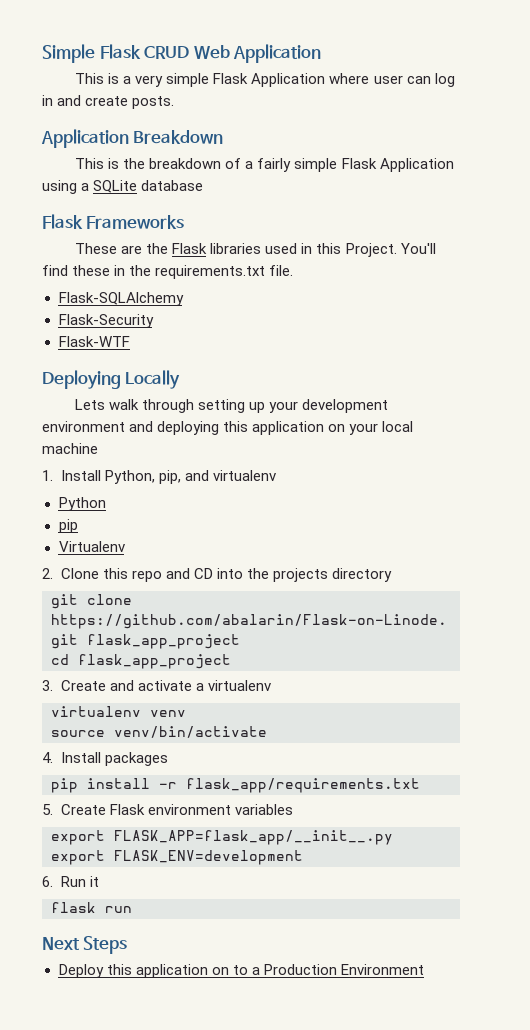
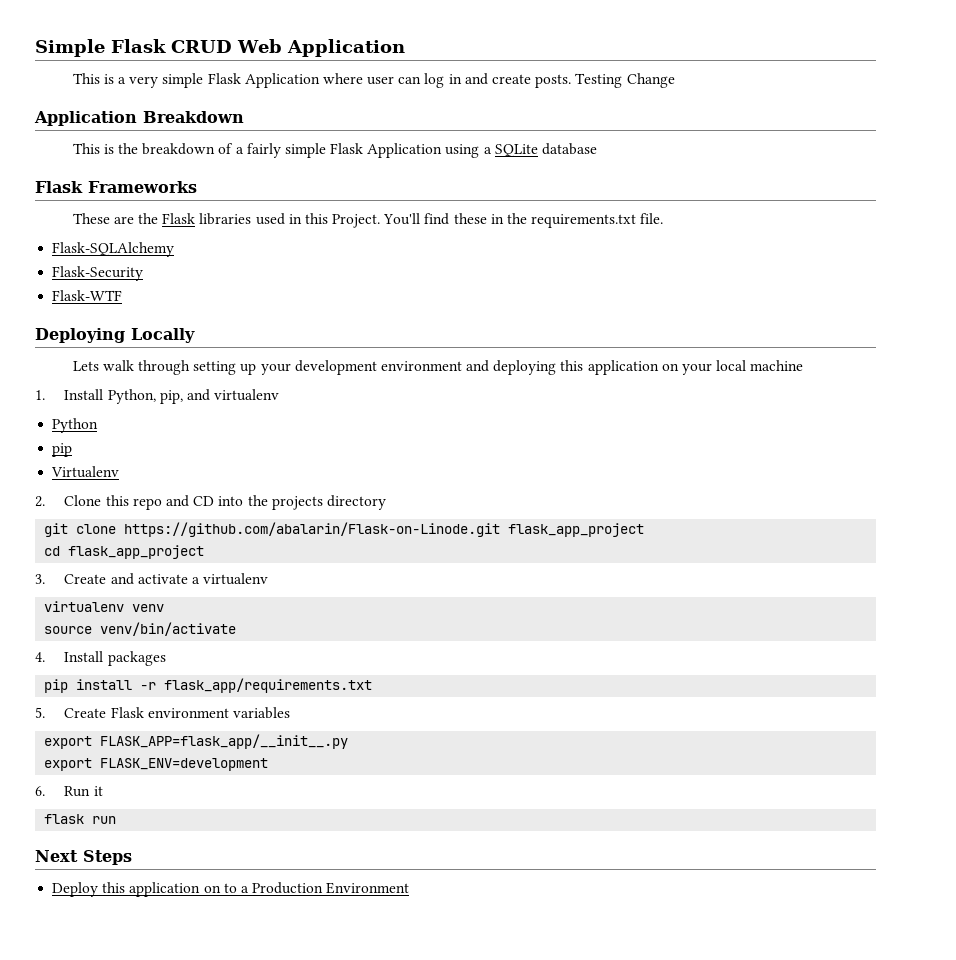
(175, 102) none -> [575,73,675,88] Testing Change

